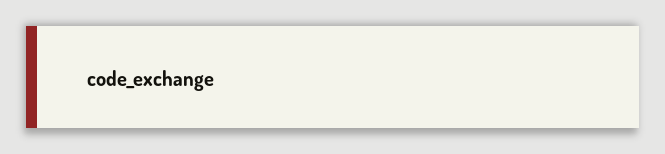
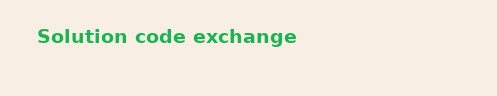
[87,70,214,91] code_exchange -> [37,29,297,47] Solution code exchange

